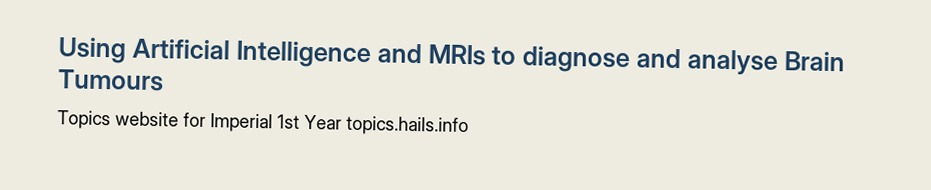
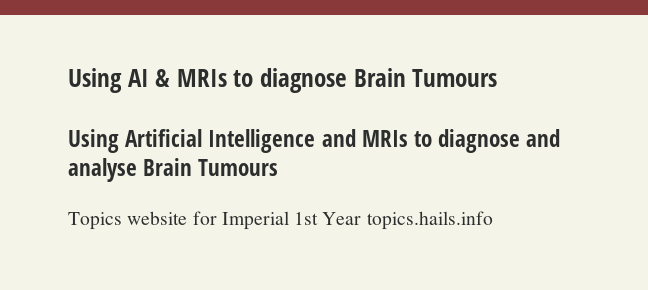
[58,37,127,64] Using -> [68,68,498,93] [68,129,119,153] Using AI & MRIs to diagnose Brain Tumours // Using

